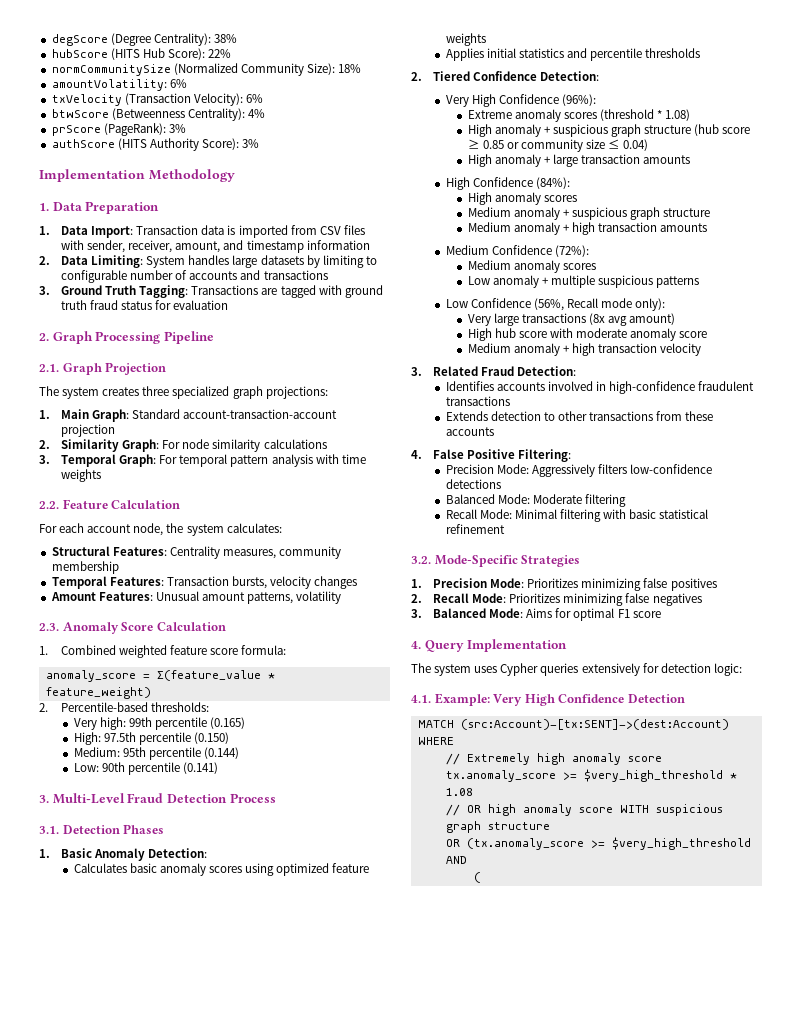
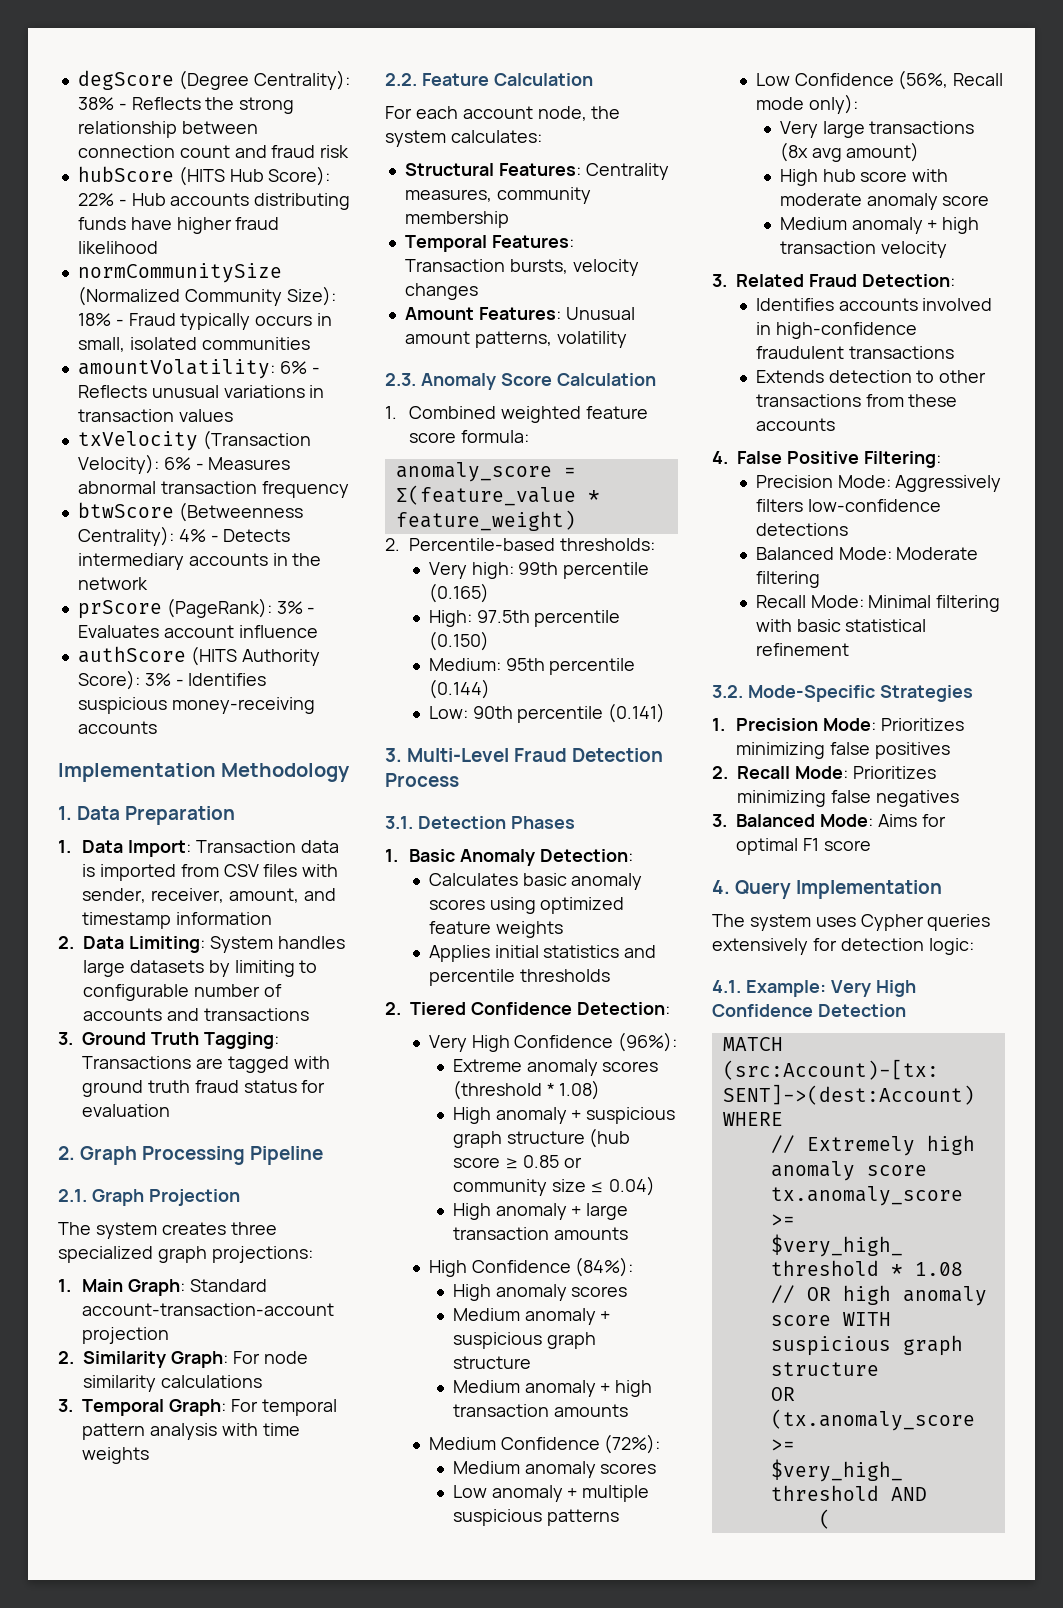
(237, 38) none -> [118,97,295,114] [77,121,258,138] [77,145,350,158] - Reflects the strong relationship between connection count and fraud risk
(232, 53) none -> [118,193,351,210] [77,217,280,234] [77,241,158,254] - Hub accounts distributing funds have higher fraud likelihood
[51,79,187,91] // amountVolatility: 6% -> [115,313,333,330] [77,337,310,352] [77,359,320,379] [77,385,325,398] [77,409,233,422] - Fraud typically occurs in small, isolated communities // amountVolatility: 6% - Reflects unusual variations in transaction values
(263, 98) none -> [195,457,291,470] [77,481,349,498] - Measures abnormal transaction frequency
(265, 113) none -> [210,529,291,542] [77,553,322,570] [77,577,148,590] - Detects intermediary accounts in the network
(186, 128) none -> [307,607,316,614] [77,625,318,638] - Evaluates account influence
(260, 143) none -> [175,673,267,686] [77,697,315,714] [77,721,157,734] - Identifies suspicious money-receiving accounts

